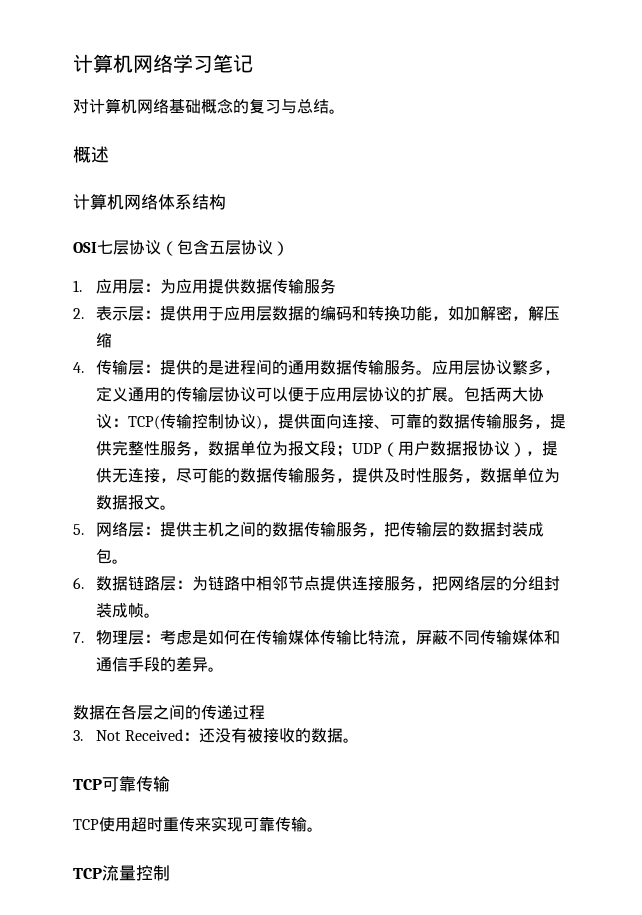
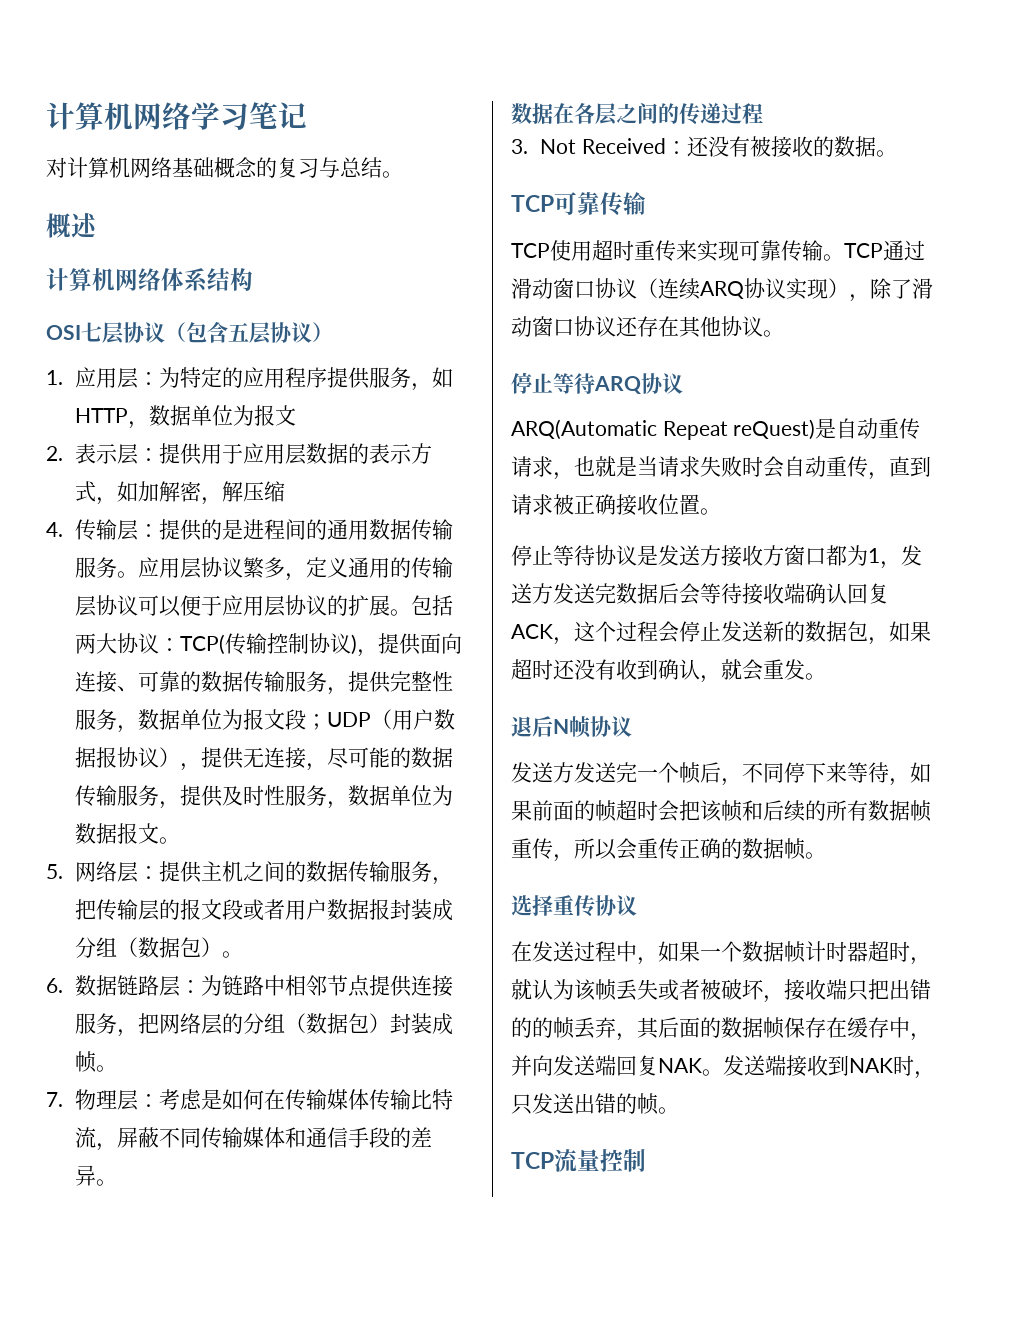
[176,278,337,294] 应用提供数据传输服务 -> [180,367,454,391] [75,405,297,429] 特定的应用程序提供服务，如HTTP，数据单位为报文
[320,306,433,321] 编码和转换功能 -> [369,443,433,464] [75,481,97,502] 表示方式
[464,522,545,537] [96,548,113,564] 数据封装成包 -> [180,899,454,921] [75,937,223,958] 报文段或者用户数据报封装成分组（数据包）
(545, 583) none -> [285,1013,391,1034] （数据包）
(323, 829) none -> [844,240,925,261] [511,278,933,302] [511,316,784,338] [511,372,683,394] [511,418,921,440] [511,456,931,480] [511,494,721,516] [511,545,922,569] [511,583,889,605] [511,621,931,645] [511,659,826,683] [511,716,632,738] [511,762,931,786] [511,800,932,822] [511,838,826,862] [511,895,637,917] [511,941,931,965] [511,979,931,1003] [511,1017,931,1041] [511,1055,935,1079] [511,1093,679,1115] TCP通过滑动窗口协议（连续ARQ协议实现），除了滑动窗口协议还存在其他协议。 // 停止等待ARQ协议 // ARQ(Automatic Repeat reQuest)是自动重传请求，也就是当请求失败时会自动重传，直到请求被正确接收位置。 // 停止等待协议是发送方接收方窗口都为1，发送方发送完数据后会等待接收端确认回复ACK，这个过程会停止发送新的数据包，如果超时还没有收到确认，就会重发。 // 退后N帧协议 // 发送方发送完一个帧后，不同停下来等待，如果前面的帧超时会把该帧和后续的所有数据帧重传，所以会重传正确的数据帧。 // 选择重传协议 // 在发送过程中，如果一个数据帧计时器超时，就认为该帧丢失或者被破坏，接收端只把出错的的帧丢弃，其后面的数据帧保存在缓存中，并向发送端回复NAK。发送端接收到NAK时，只发送出错的帧。

